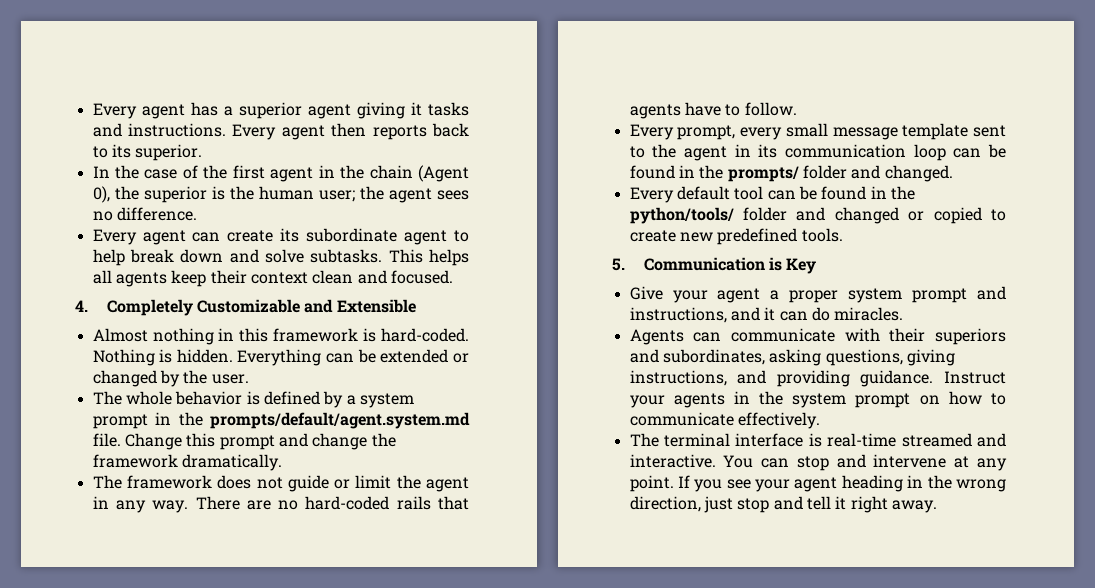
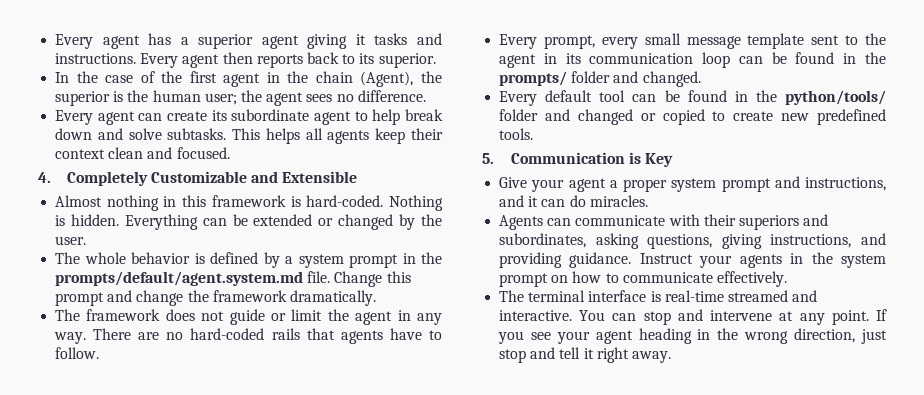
[417,165,469,182] [92,186,110,203] (Agent 0), -> [360,71,414,87] (Agent),

